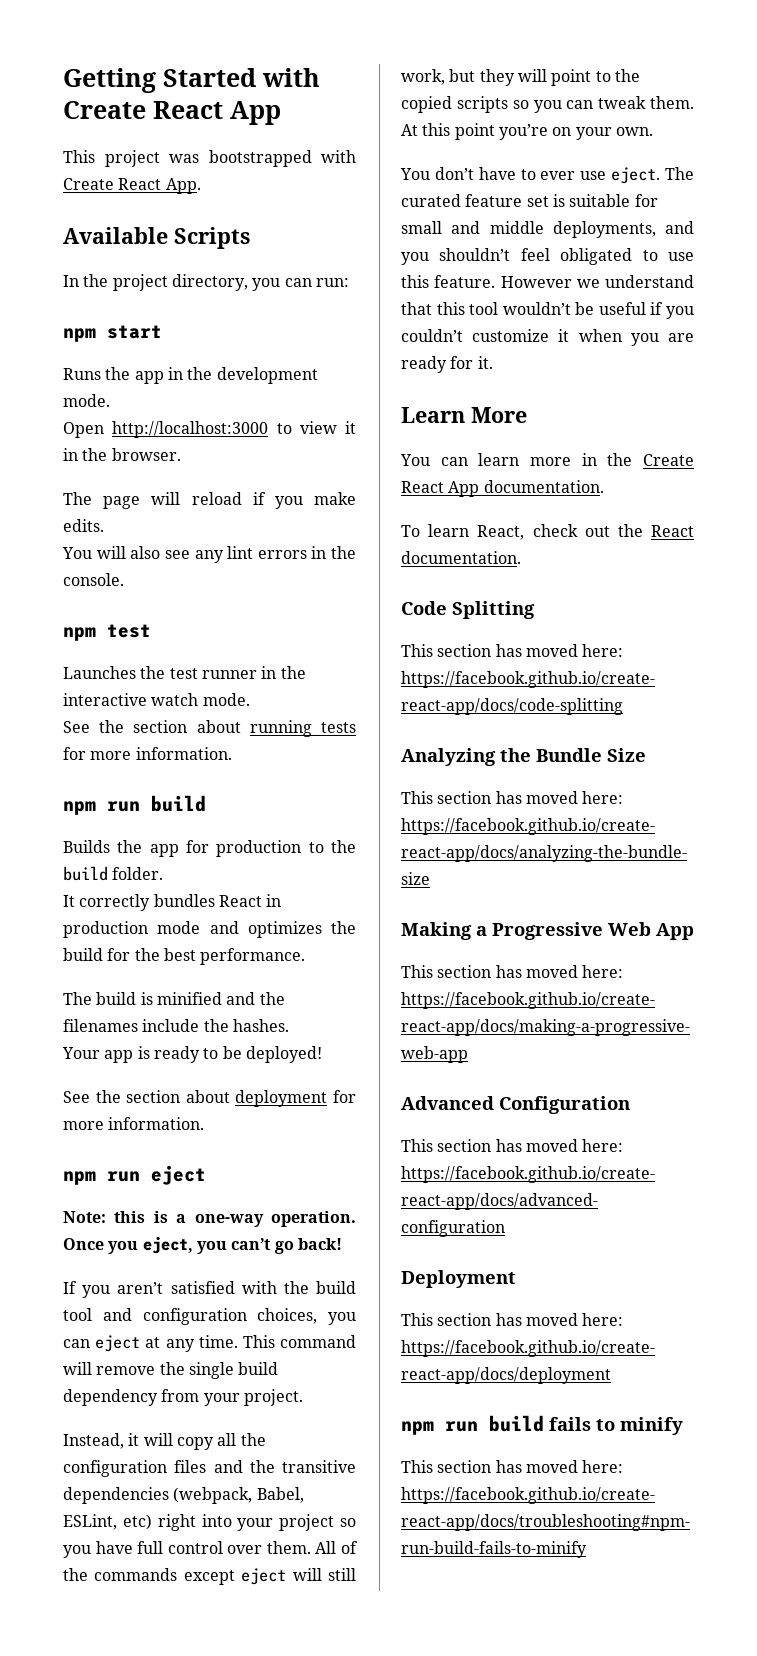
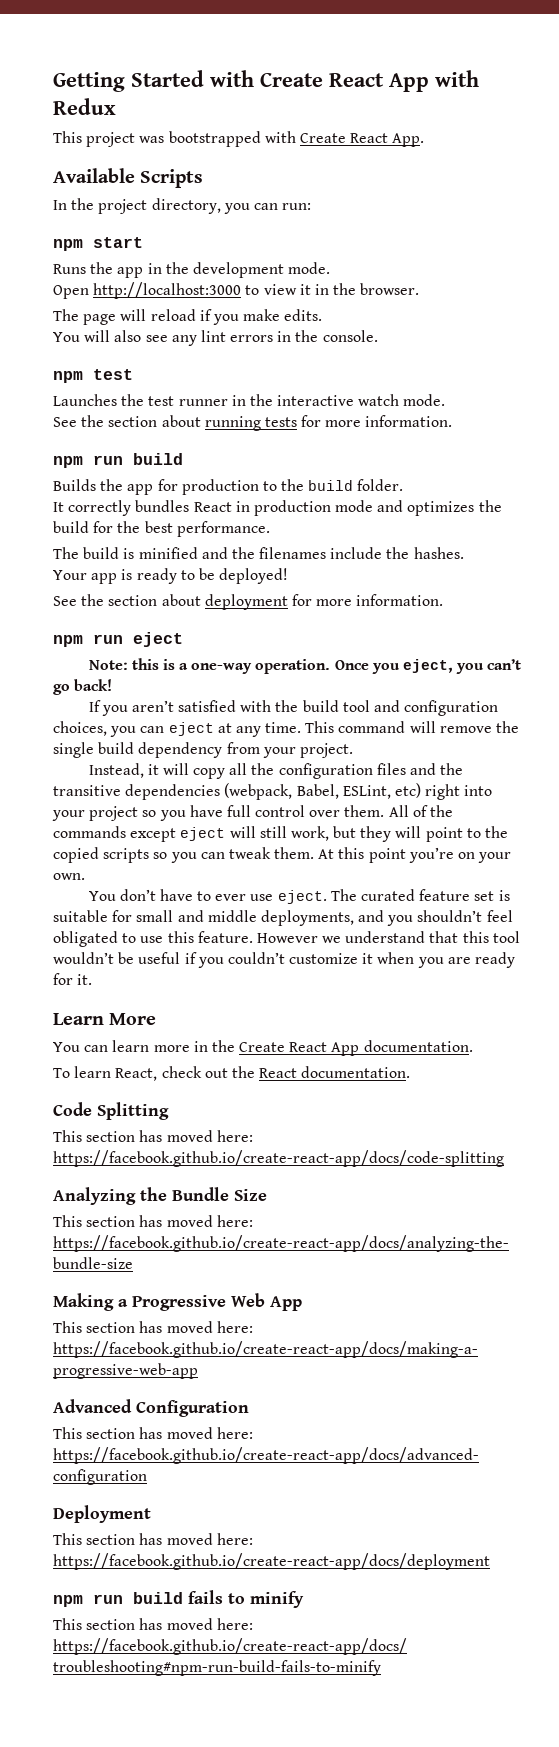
(281, 113) none -> [435,70,479,87] [53,98,116,115] with Redux

